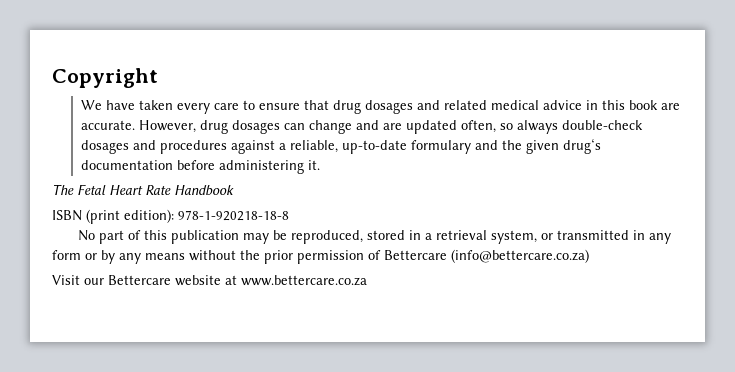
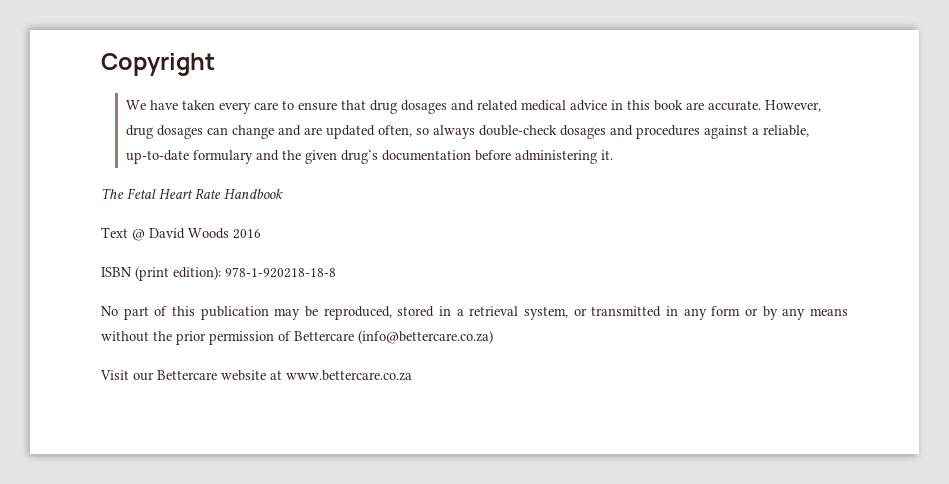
(234, 190) none -> [101,227,261,241] // Text @ David Woods 2016

